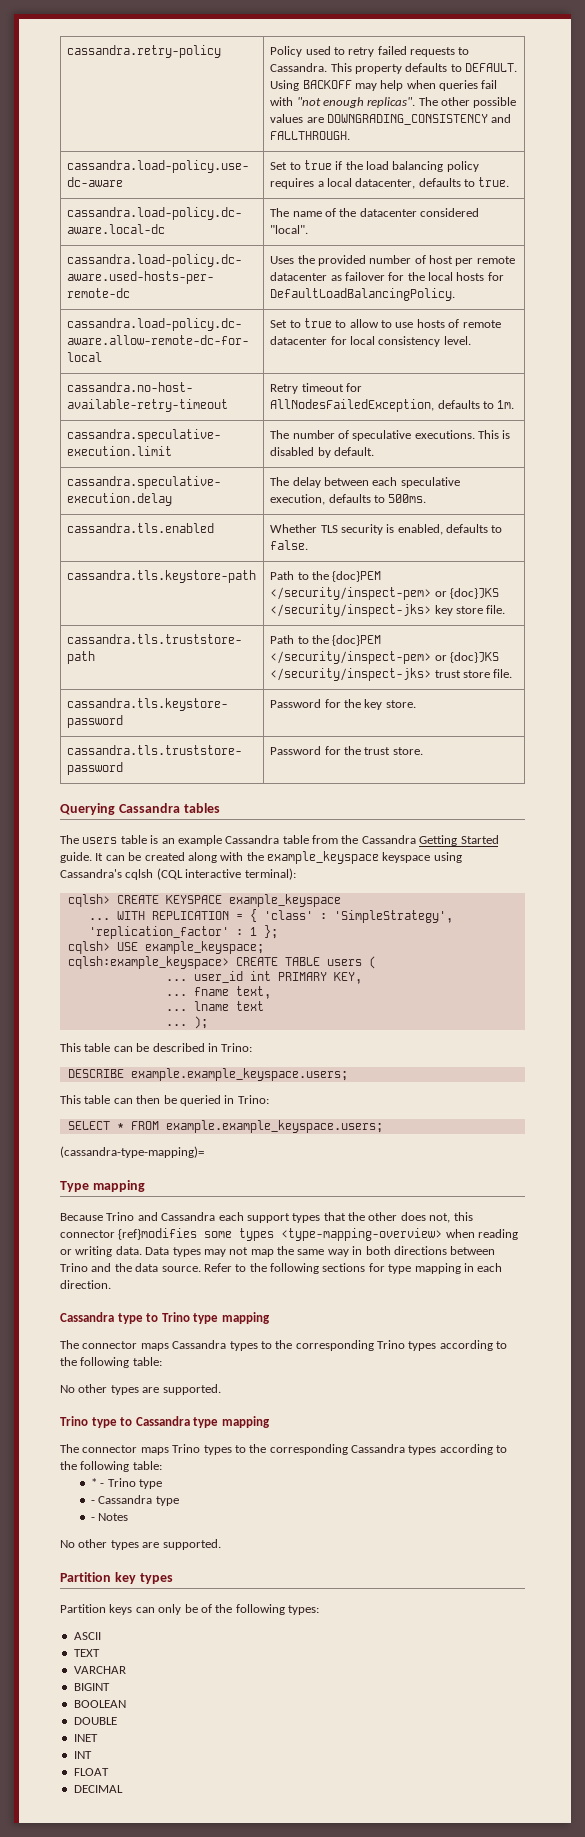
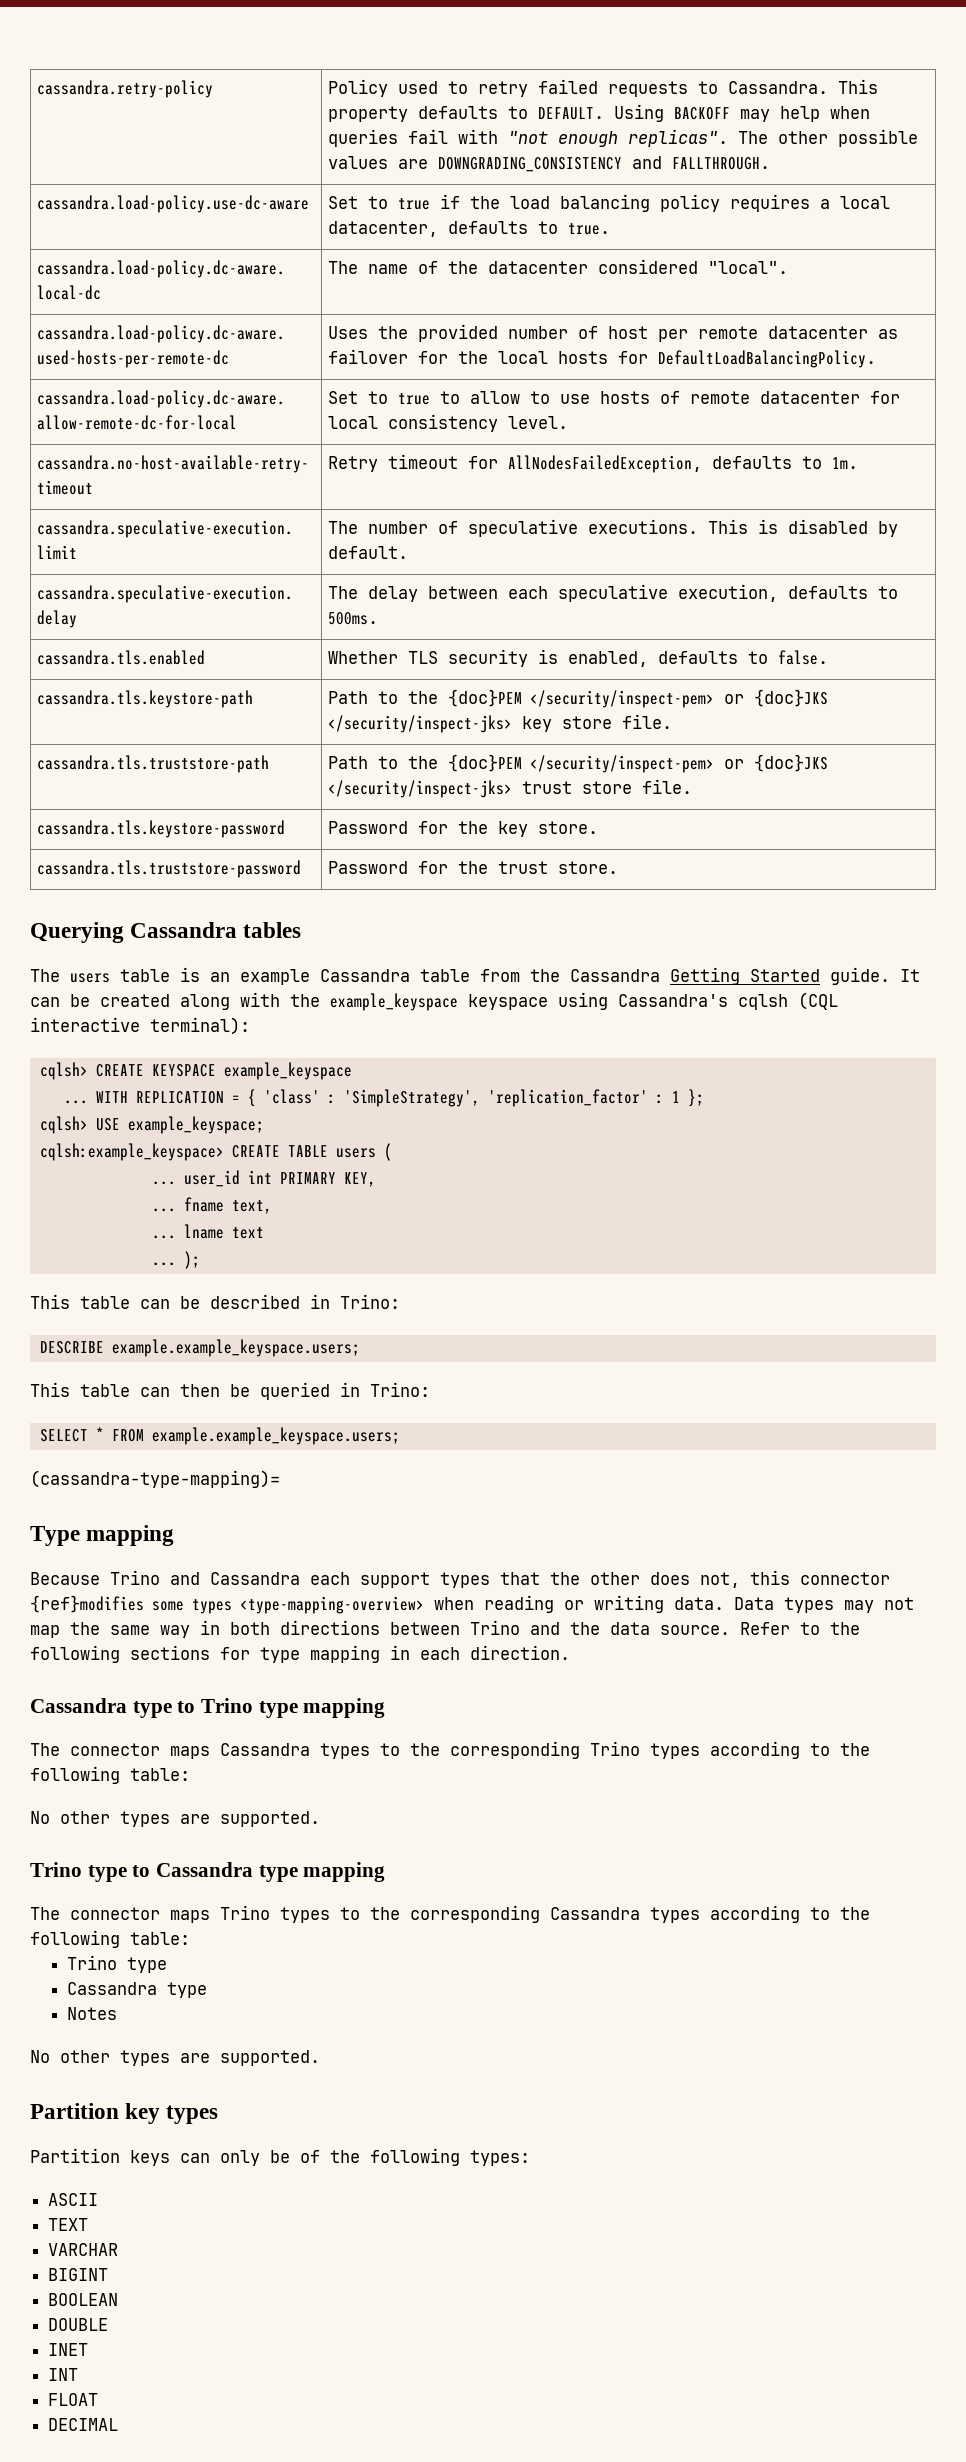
[91,1478,105,1487] * - -> (190, 1938) none
[91,1500,96,1504] - -> (168, 1965) none
[91,1517,96,1521] - -> (208, 1990) none

